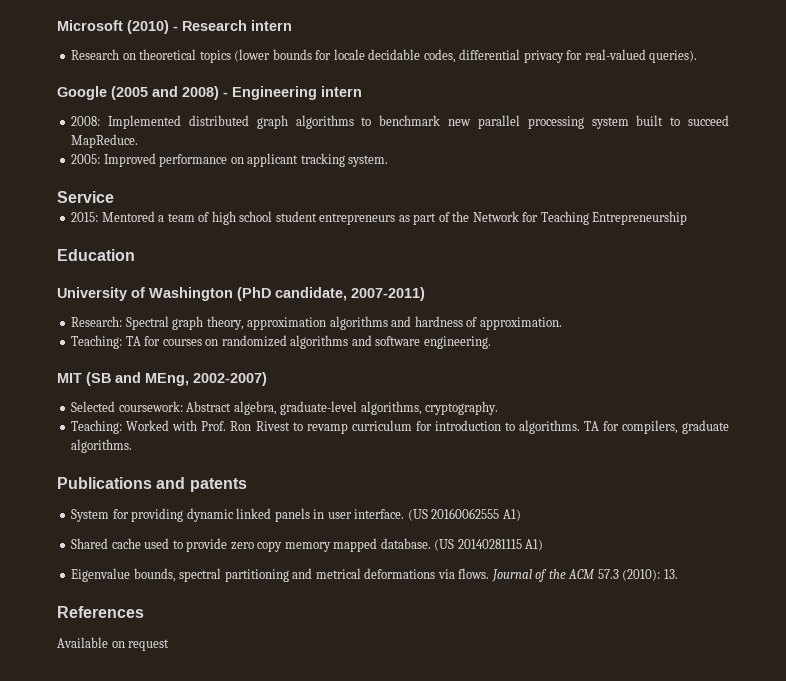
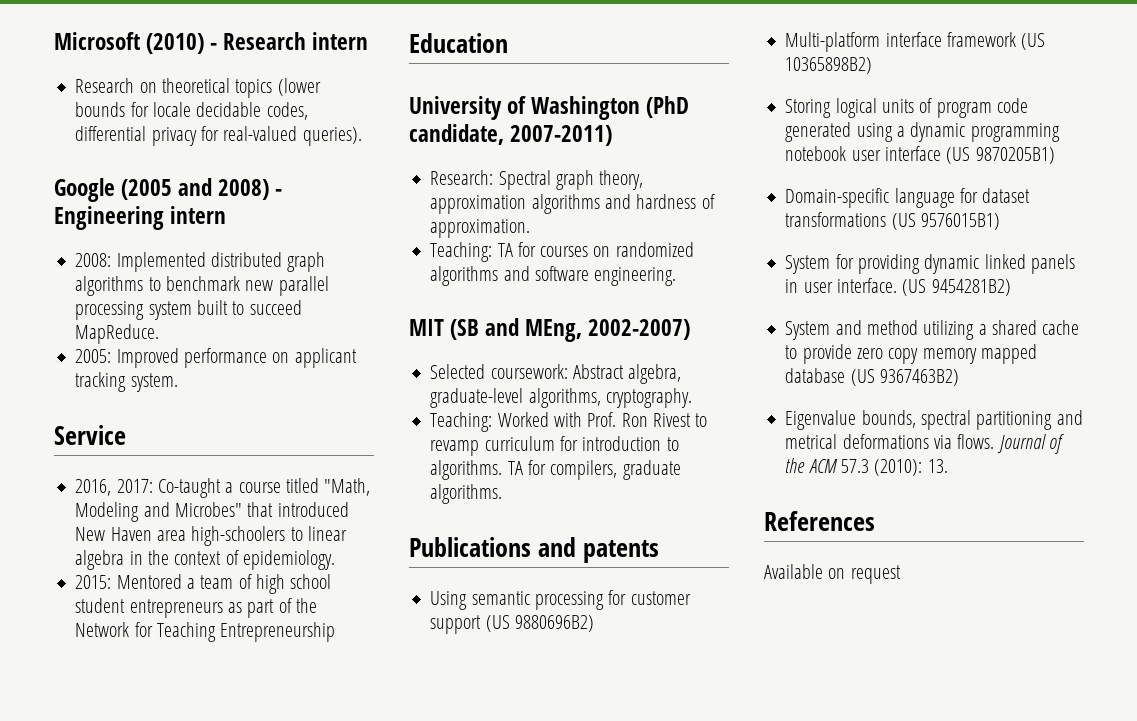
(114, 197) none -> [75,478,371,498] [75,502,349,522] [75,526,347,546] [75,550,335,570] // 2016, 2017: Co-taught a course titled "Math, Modeling and Microbes" that introduced New Haven area high-schoolers to linear algebra in the context of epidemiology.
(247, 485) none -> [430,590,691,610] [430,615,594,634] [785,32,1046,52] [785,57,873,74] [785,98,1028,118] [785,122,1060,142] [785,146,1055,164] [785,188,1031,208] [785,212,1000,230] // Using semantic processing for customer support (US 9880696B2) // Multi-platform interface framework (US 10365898B2) // Storing logical units of program code generated using a dynamic programming notebook user interface (US 9870205B1) // Domain-specific language for dataset transformations (US 9576015B1)
[431,508,521,521] [71,538,170,549] 20160062555 A1) // Shared cache used -> [931,279,1011,296] [785,320,1080,340] 9454281B2) // System and method utilizing a shared cache
[380,538,544,551] database. (US 20140281115 A1) -> [785,368,959,386] database (US 9367463B2)

